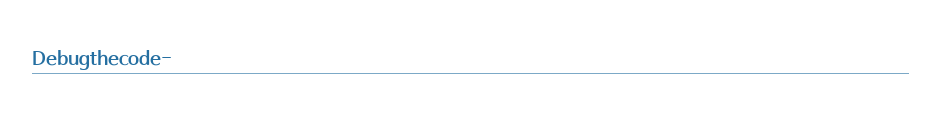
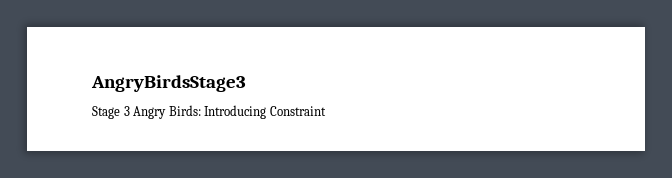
[32,50,172,70] Debugthecode- -> [91,75,246,92] [92,105,326,119] AngryBirdsStage3 // Stage 3 Angry Birds: Introducing Constraint

